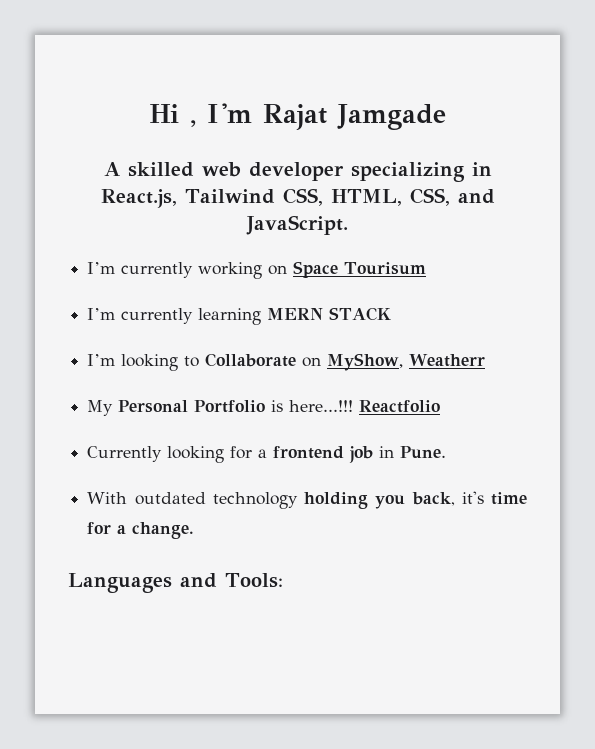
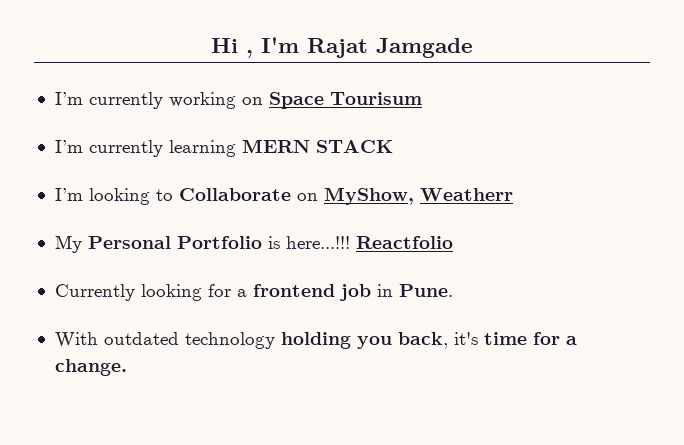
[103,162,492,182] [100,188,495,208] [246,215,348,235] // A skilled web developer specializing in React.js, Tailwind CSS, HTML, CSS, and JavaScript. -> (473, 48) none
[68,573,283,593] // Languages and Tools: -> (127, 367) none

